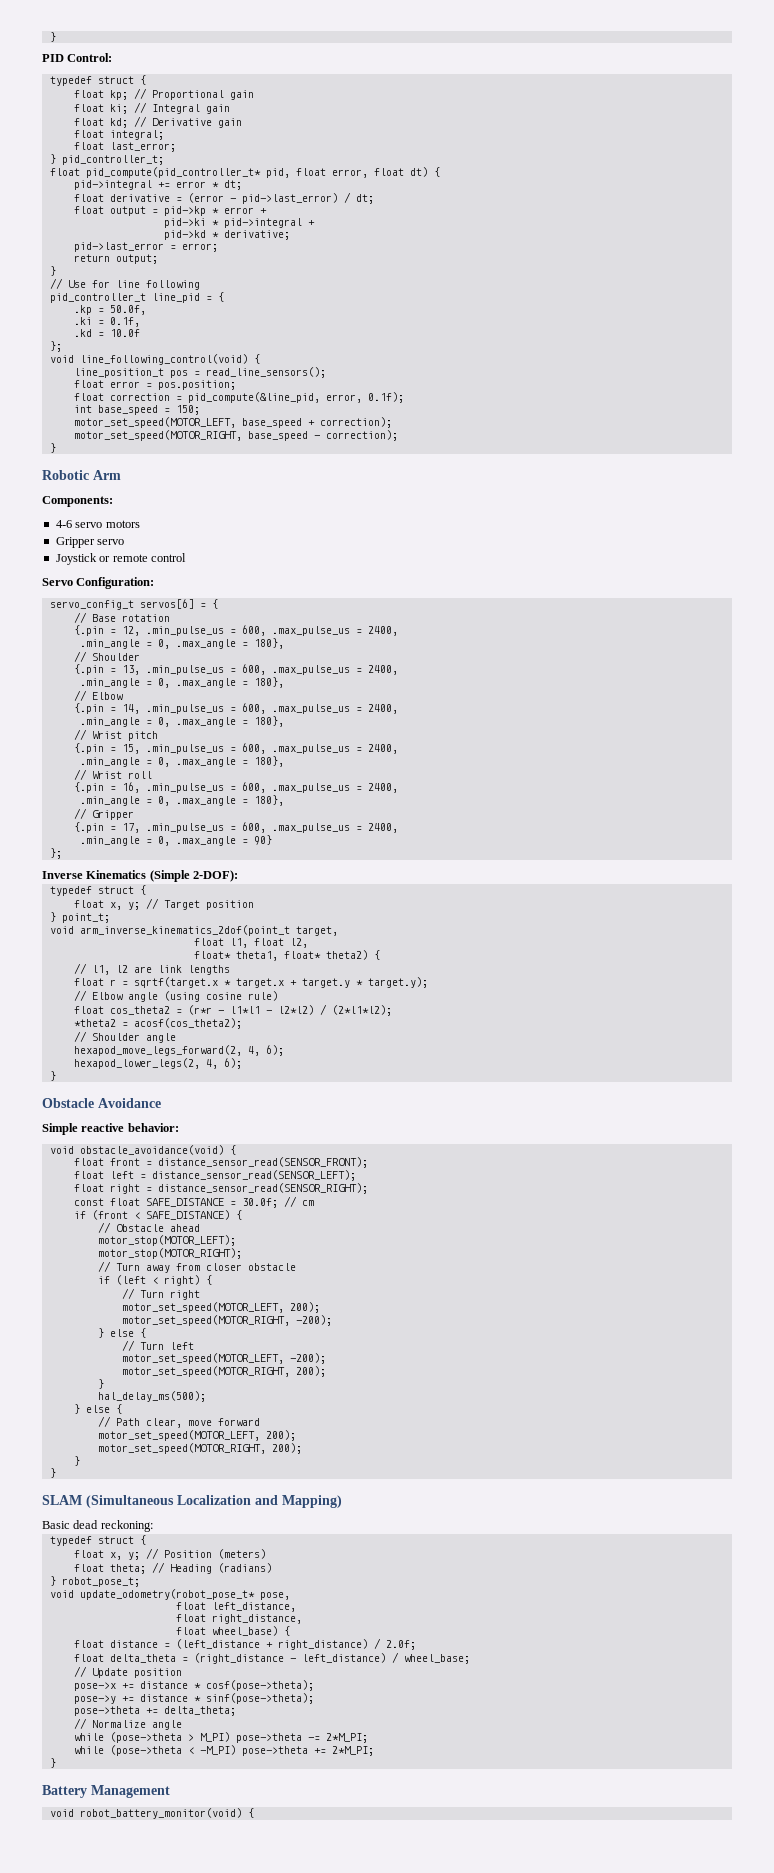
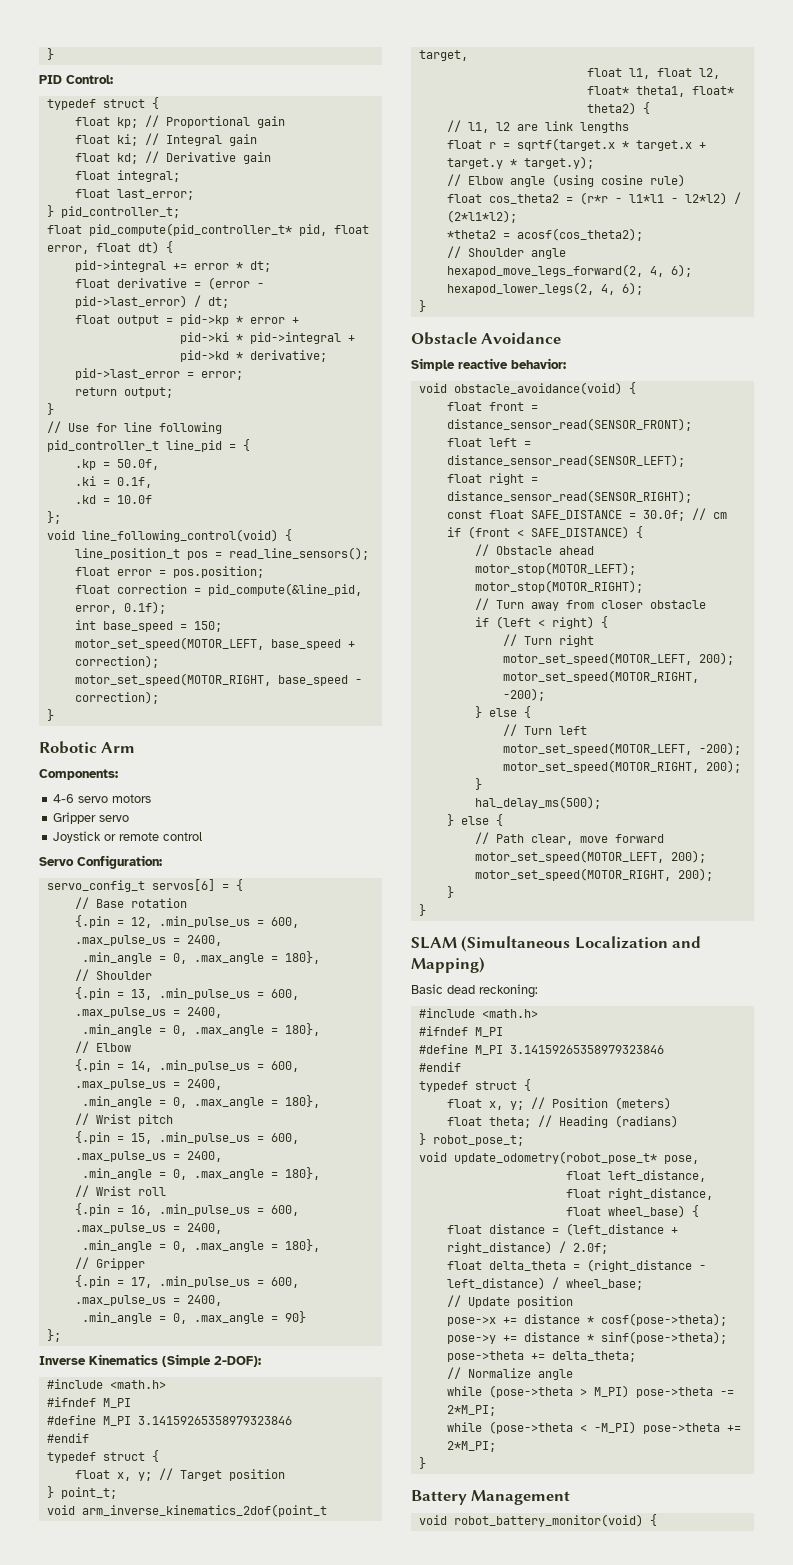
(239, 876) none -> [46,1379,166,1389] [46,1397,131,1408] [46,1415,292,1426] [46,1433,89,1443] // #include <math.h> // #ifndef M_PI // #define M_PI 3.14159265358979323846 // #endif
(153, 1526) none -> [418,1008,538,1018] [418,1026,503,1037] [418,1044,664,1055] [418,1062,461,1072] // #include <math.h> // #ifndef M_PI // #define M_PI 3.14159265358979323846 // #endif

